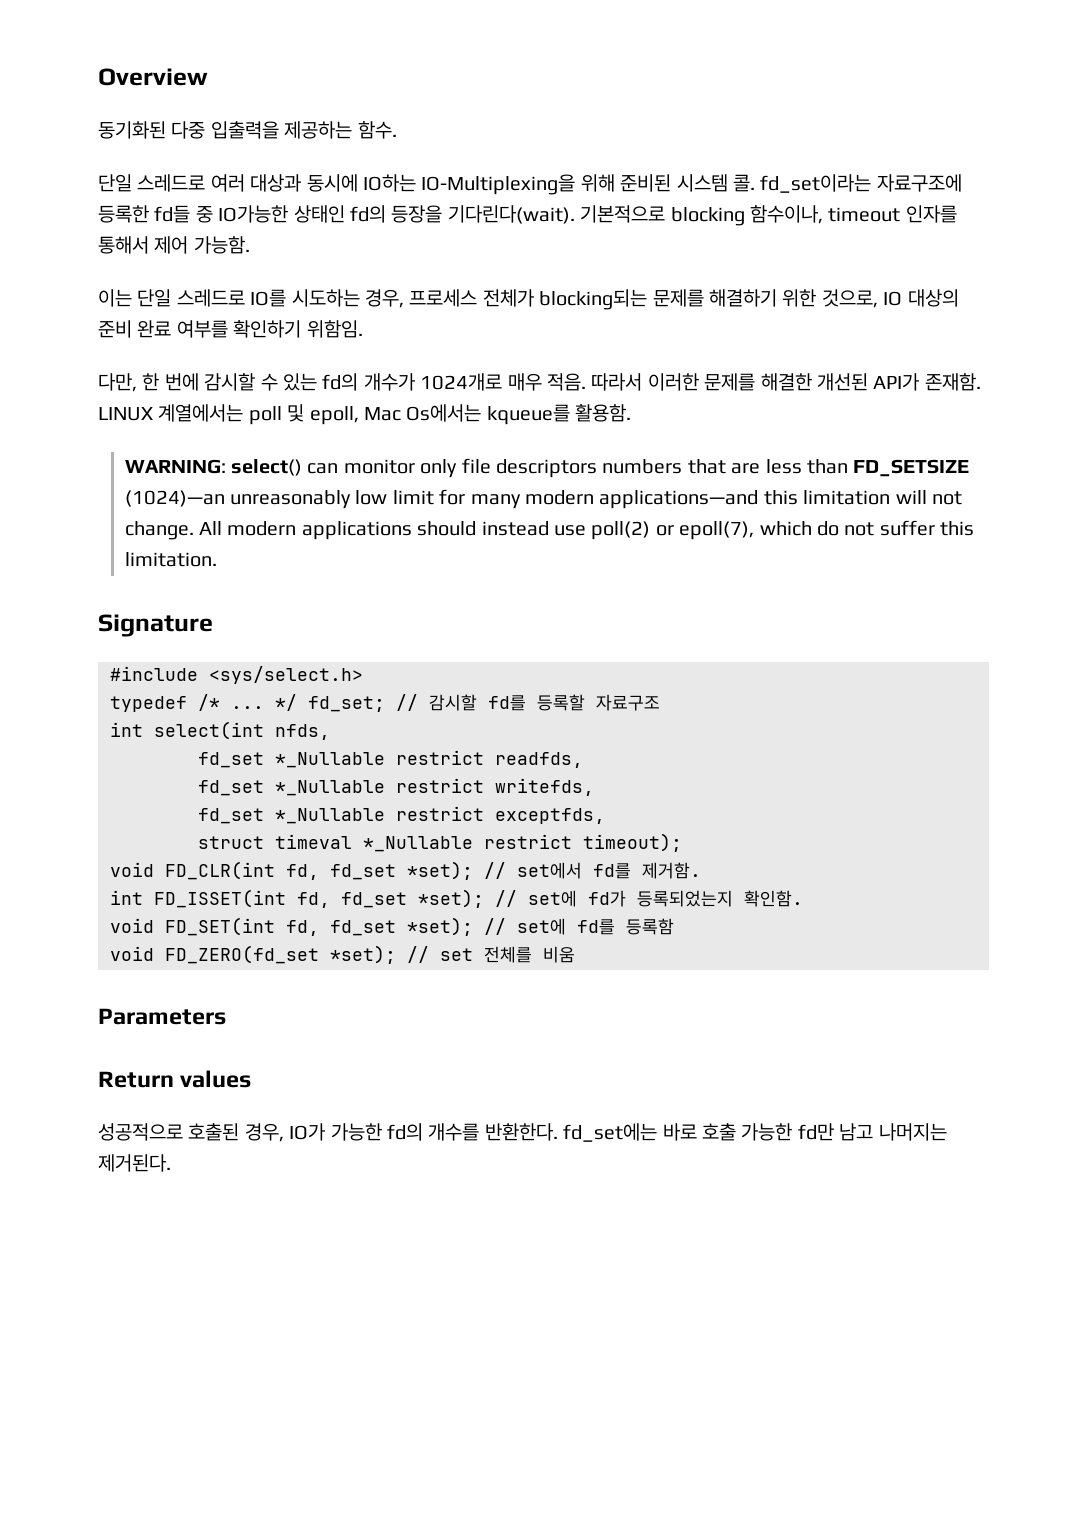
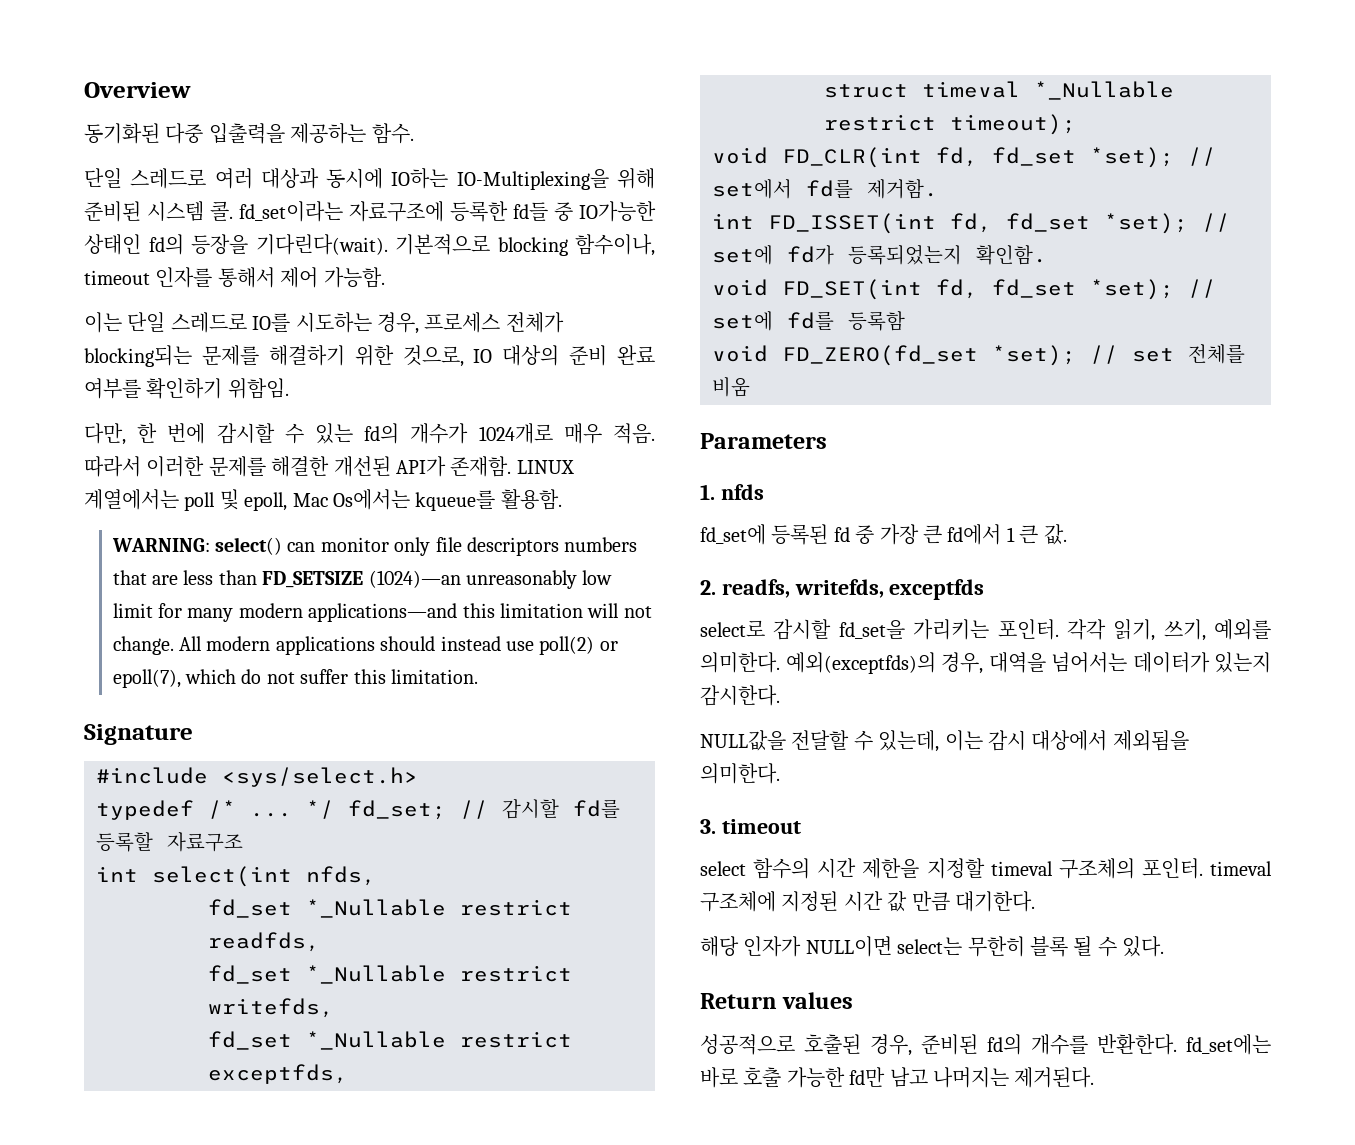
(226, 1016) none -> [700,484,764,500] [700,524,1067,545] [700,579,985,600] [700,619,1271,641] [700,652,1271,674] [700,685,780,706] [700,730,1189,752] [700,763,780,784] [700,819,801,834] [700,858,1272,879] [700,891,1035,912] [700,936,1165,957] // 1. nfds // fd_set에 등록된 fd 중 가장 큰 fd에서 1 큰 값. // 2. readfs, writefds, exceptfds // select로 감시할 fd_set을 가리키는 포인터. 각각 읽기, 쓰기, 예외를 의미한다. 예외(exceptfds)의 경우, 대역을 넘어서는 데이터가 있는지 감시한다. // NULL값을 전달할 수 있는데, 이는 감시 대상에서 제외됨을 의미한다. // 3. timeout // select 함수의 시간 제한을 지정할 timeval 구조체의 포인터. timeval 구조체에 지정된 시간 값 만큼 대기한다. // 해당 인자가 NULL이면 select는 무한히 블록 될 수 있다.
[289,1123,382,1141] IO가 가능한 -> [921,1034,978,1055] 준비된

